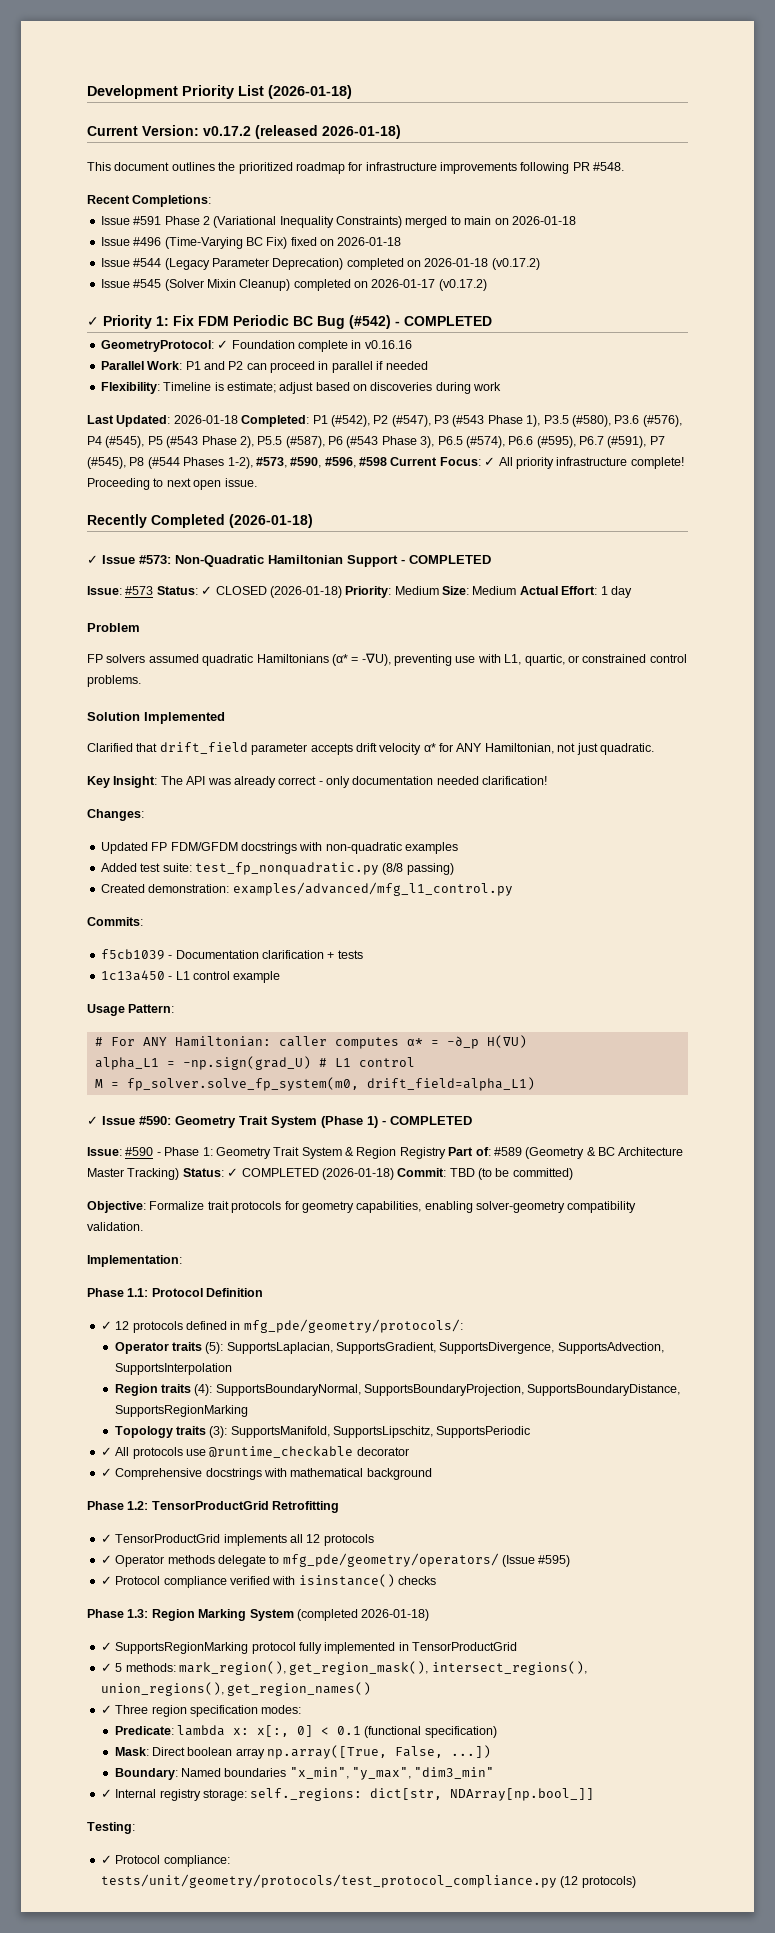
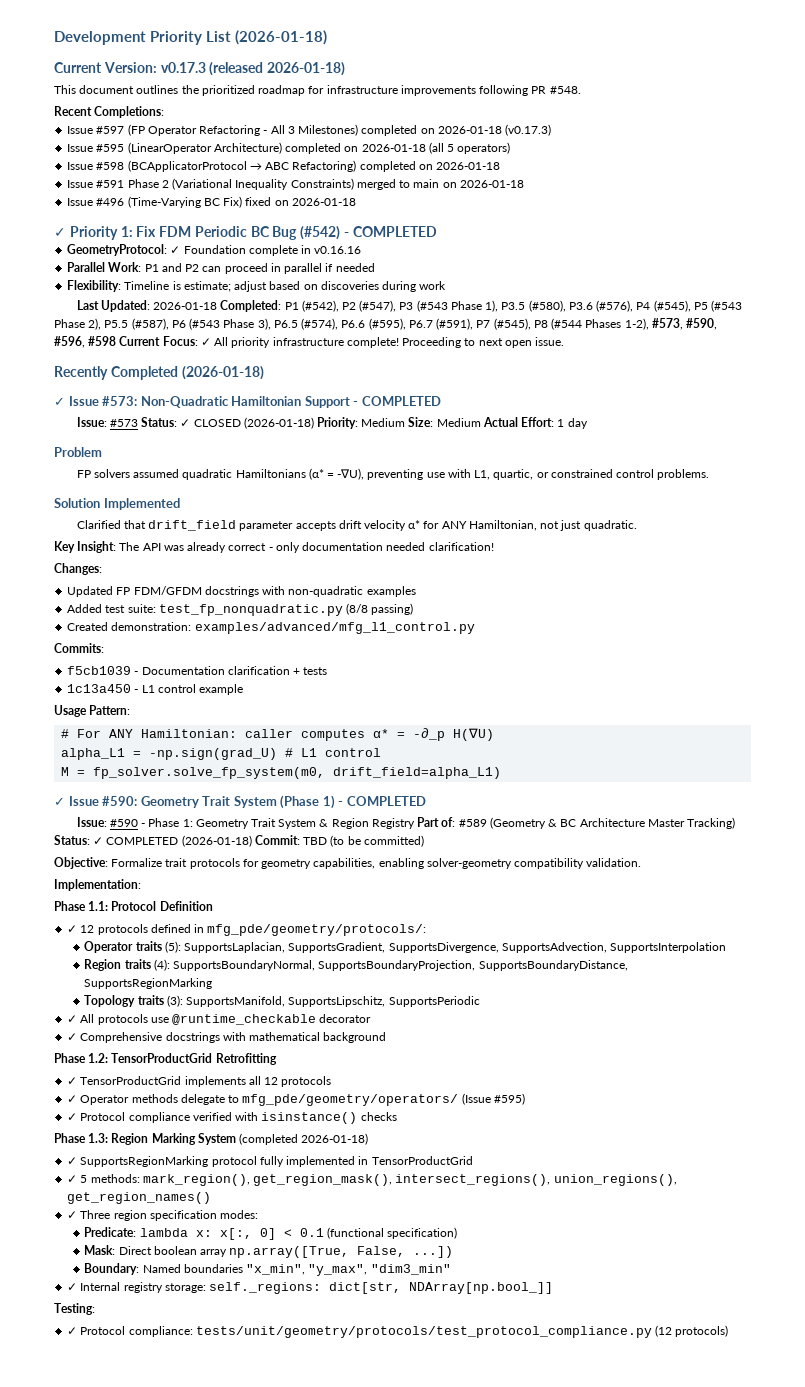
[203,126,251,136] v0.17.2 -> [160,62,206,73] v0.17.3
(212, 201) none -> [67,124,552,136] [67,142,511,154] [67,160,501,172] // Issue #597 (FP Operator Refactoring - All 3 Milestones) completed on 2026-01-18 (v0.17.3) // Issue #595 (LinearOperator Architecture) completed on 2026-01-18 (all 5 operators) // Issue #598 (BCApplicatorProtocol → ABC Refactoring) completed on 2026-01-18
[100,258,540,270] [100,279,487,291] // Issue #544 (Legacy Parameter Deprecation) completed on 2026-01-18 (v0.17.2) // Issue #545 (Solver Mixin Cleanup) completed on 2026-01-17 (v0.17.2) -> (356, 202) none

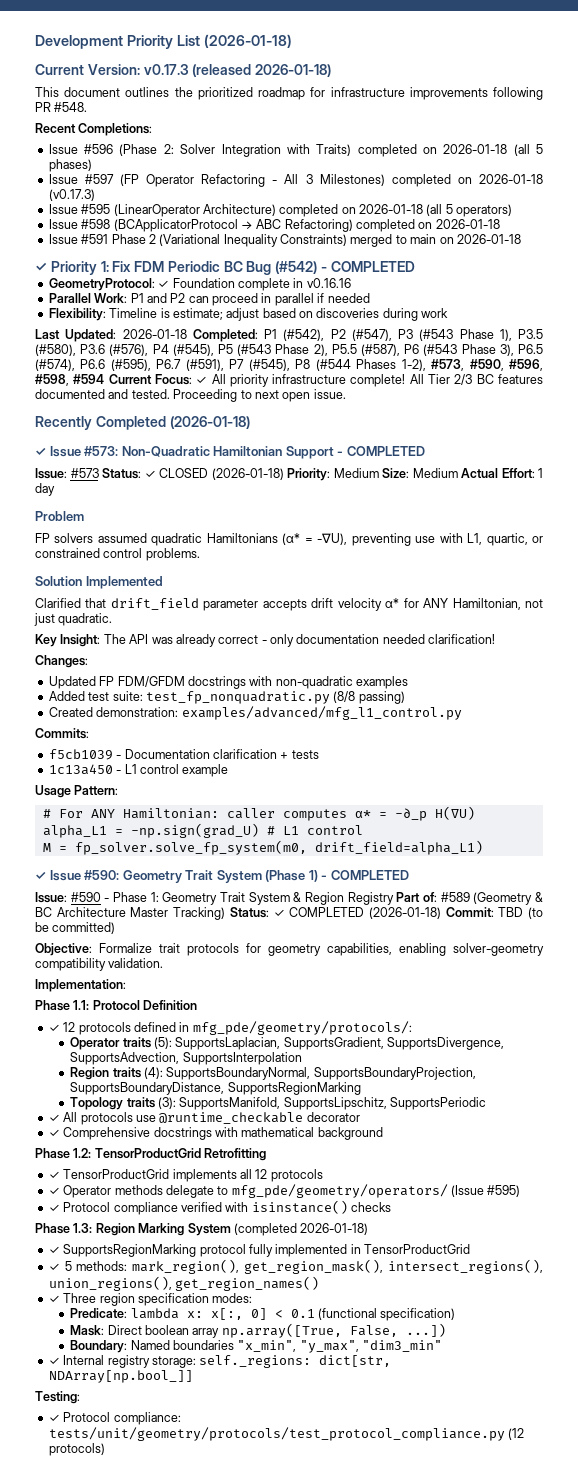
(165, 112) none -> [48,144,544,157] [48,159,92,172] // Issue #596 (Phase 2: Solver Integration with Traits) completed on 2026-01-18 (all 5 phases)
[67,196,356,208] // Issue #496 (Time-Varying BC Fix) fixed on 2026-01-18 -> (521, 239) none
[88,336,117,346] #598 -> [35,374,105,386] #598, #594
(399, 342) none -> [409,374,544,385] [35,389,170,399] All Tier 2/3 BC features documented and tested.

